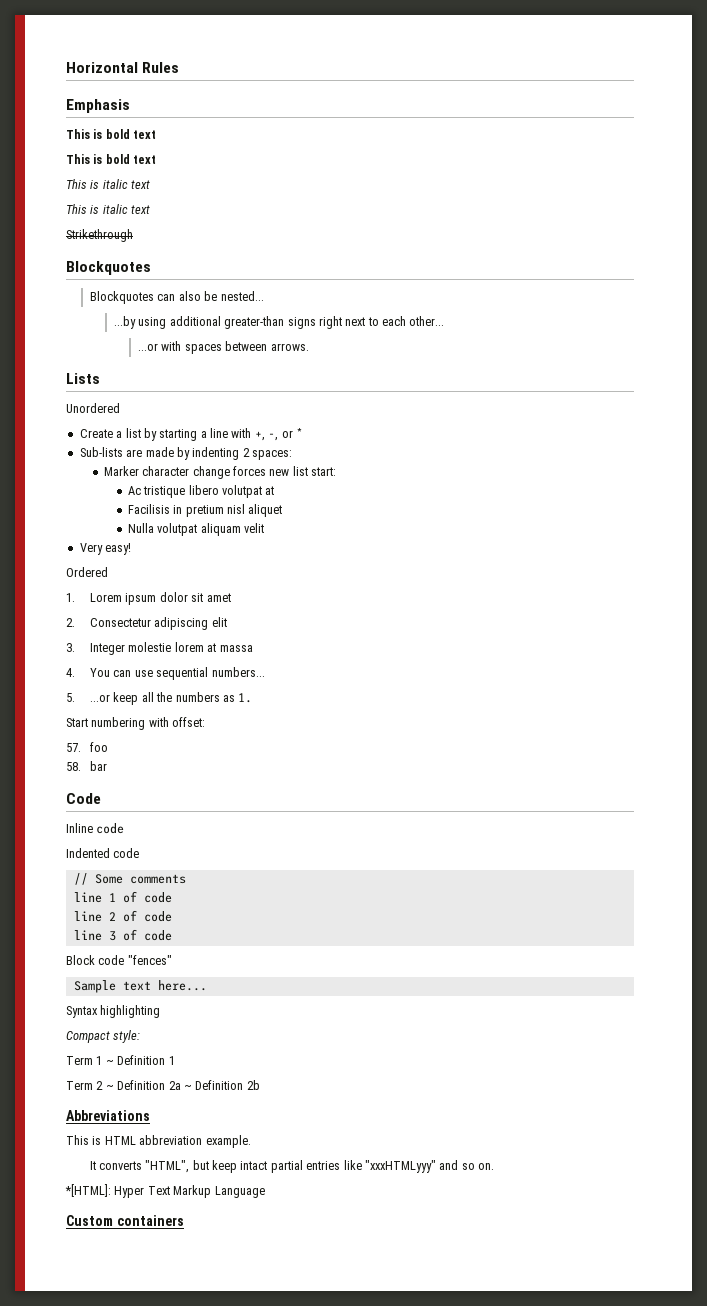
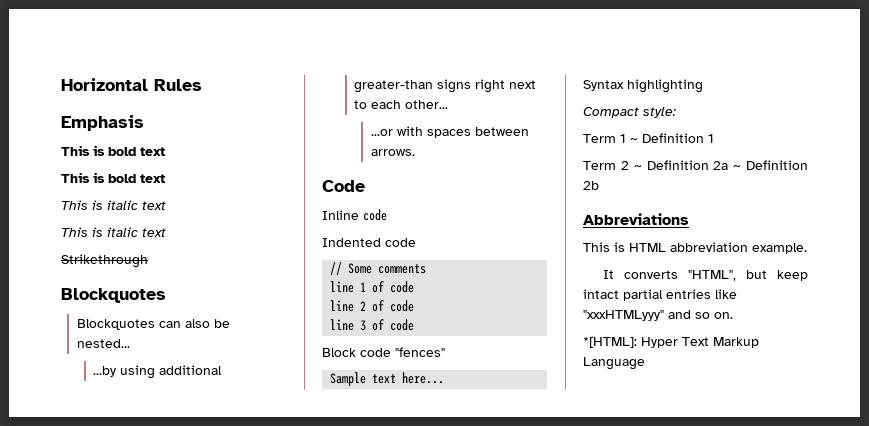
[66,373,100,384] [66,403,120,413] [79,428,303,441] [79,447,292,460] [103,466,337,479] [127,485,275,498] [127,504,283,517] [127,523,264,536] [79,543,132,555] [66,567,108,577] [66,592,231,605] [66,617,227,630] [66,642,253,655] [66,667,265,680] [66,692,253,705] [66,717,206,730] [66,742,109,752] [66,761,108,771] // Lists // Unordered // Create a list by starting a line with +, -, or * // Sub-lists are made by indenting 2 spaces: // Marker character change forces new list start: // Ac tristique libero volutpat at // Facilisis in pretium nisl aliquet // Nulla volutpat aliquam velit // Very easy! // Ordered // 1. Lorem ipsum dolor sit amet // 2. Consectetur adipiscing elit // 3. Integer molestie lorem at massa // 4. You can use sequential numbers... // 5. ...or keep all the numbers as 1. // Start numbering with offset: // 57. foo // 58. bar -> (415, 152) none
[66,1215,184,1226] // Custom containers -> (645, 363) none

